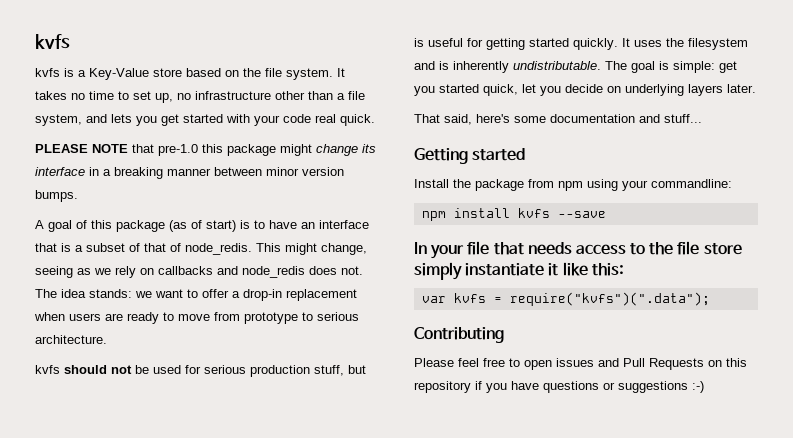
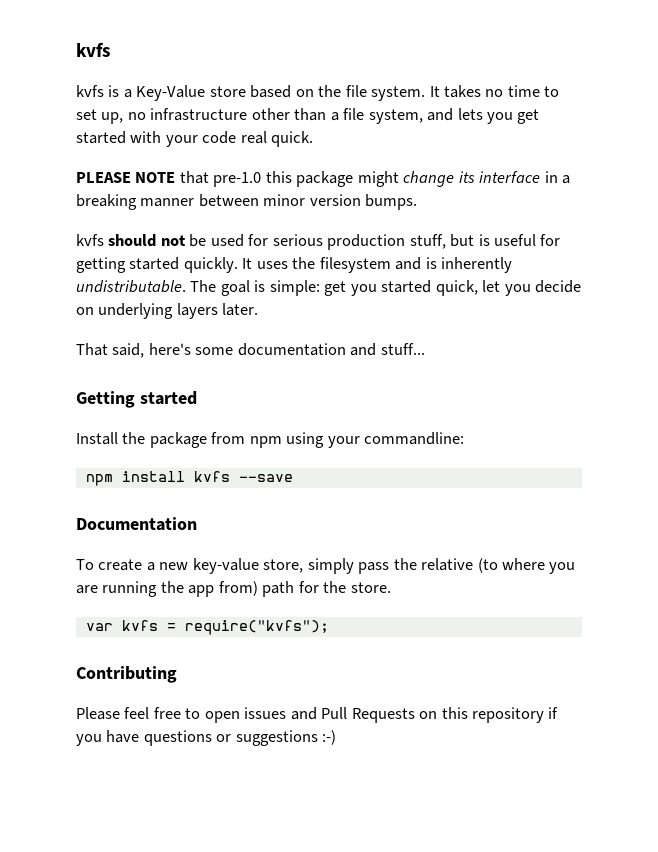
[35,220,369,232] [35,243,367,255] [35,266,363,278] [35,289,357,301] [34,312,359,324] [35,335,107,344] // A goal of this package (as of start) is to have an interface that is a subset of that of node_redis. This might change, seeing as we rely on callbacks and node_redis does not. The idea stands: we want to offer a drop-in replacement when users are ready to move from prototype to serious architecture. -> (418, 202) none
[414,241,742,259] [414,262,624,280] In your file that needs access to the file store simply instantiate it like this: -> [76,517,197,531] [76,558,576,574] [76,581,391,597] Documentation // To create a new key-value store, simply pass the relative (to where you are running the app from) path for the store.
[509,292,710,306] require("kvfs")(".data"); -> [184,620,329,635] require("kvfs");

